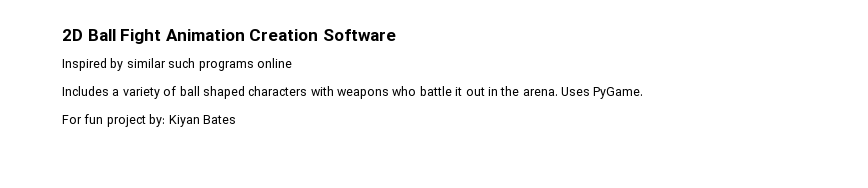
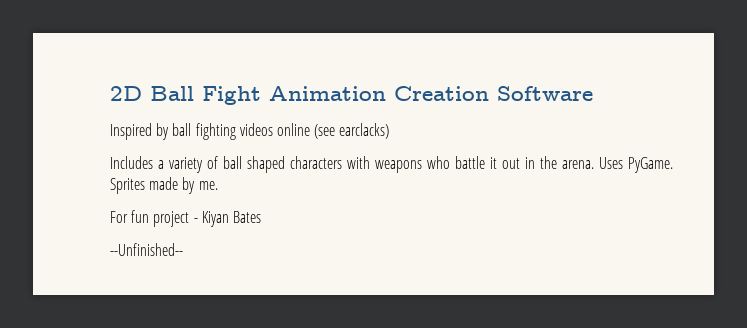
[126,58,254,71] similar such programs -> [172,123,273,140] ball fighting videos
(292, 63) none -> [314,123,390,139] (see earclacks)
(644, 93) none -> [110,177,218,194] Sprites made by me.
[149,114,166,127] by: -> [193,218,198,223] -
(236, 119) none -> [110,243,183,256] // --Unfinished--

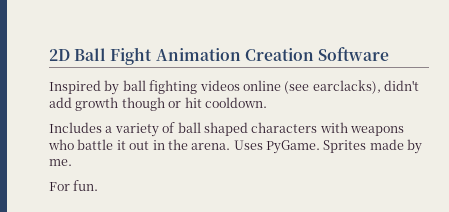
[339,123,390,139] earclacks) -> [312,80,419,94] [49,97,267,111] earclacks), didn't add growth though or hit cooldown.
[131,210,261,227] [110,243,183,256] fun project - Kiyan Bates // --Unfinished-- -> [73,180,99,191] fun.

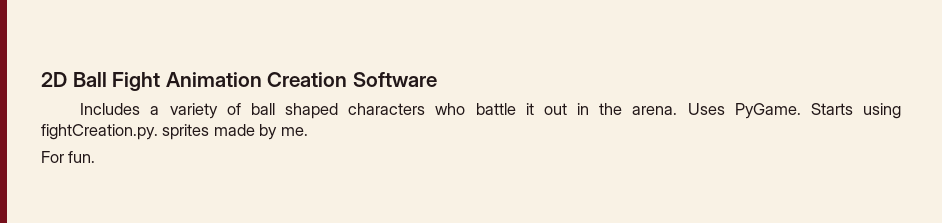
[49,80,419,95] [49,97,267,111] // Inspired by ball fighting videos online (see earclacks), didn't add growth though or hit cooldown. -> (437, 79) none
[319,122,404,136] with weapons -> (426, 109) none
[323,140,367,153] Sprites -> [810,103,901,119] [41,124,210,140] Starts using fightCreation.py. sprites

